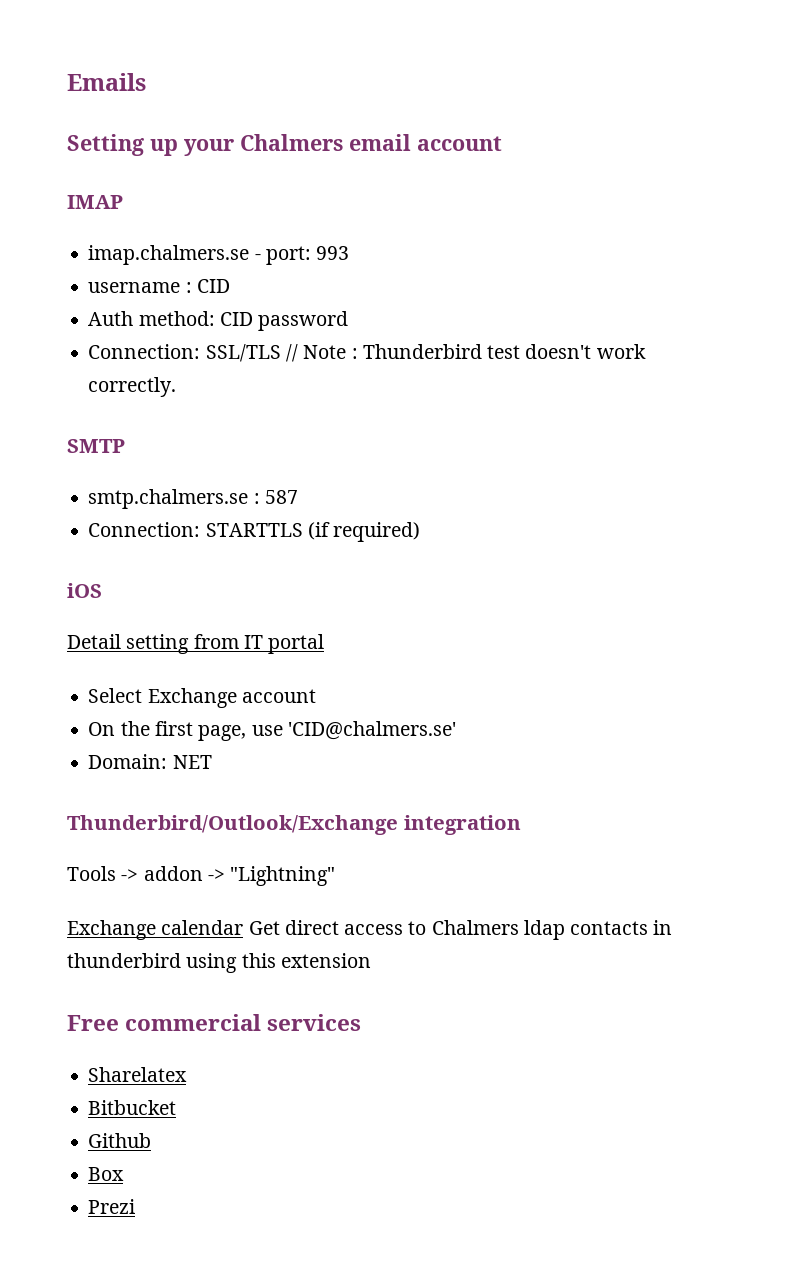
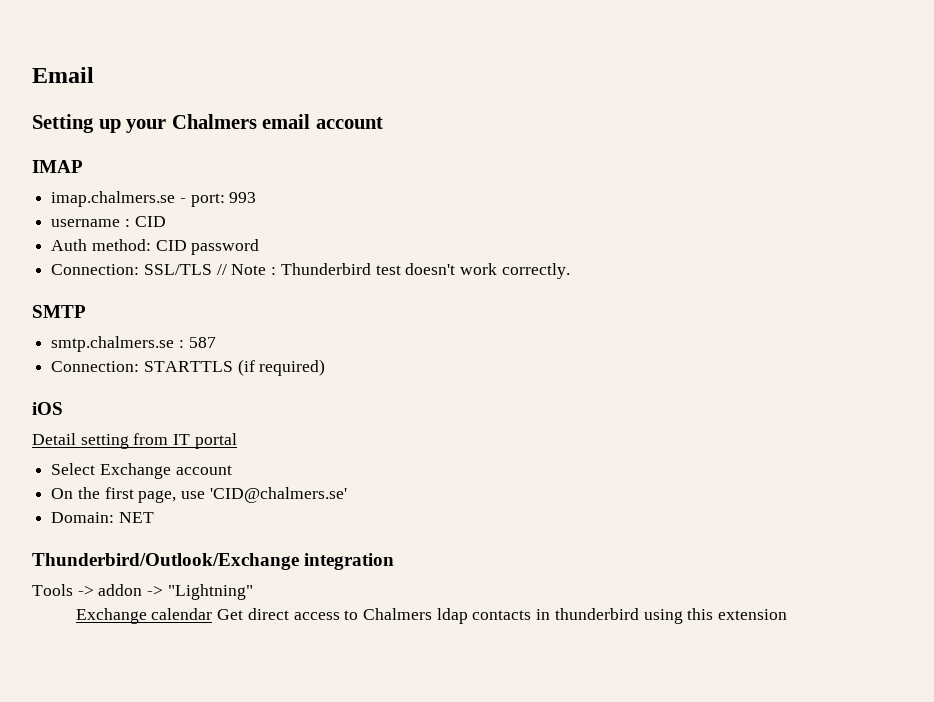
[67,73,146,91] Emails -> [32,67,94,83] Email
[67,1014,362,1031] [88,1067,188,1082] [88,1100,177,1115] [88,1133,152,1148] [88,1167,125,1181] [88,1199,136,1214] // Free commercial services // Sharelatex // Bitbucket // Github // Box // Prezi -> (788, 614) none

